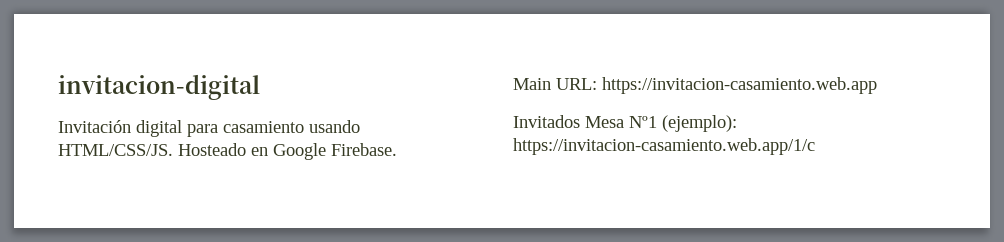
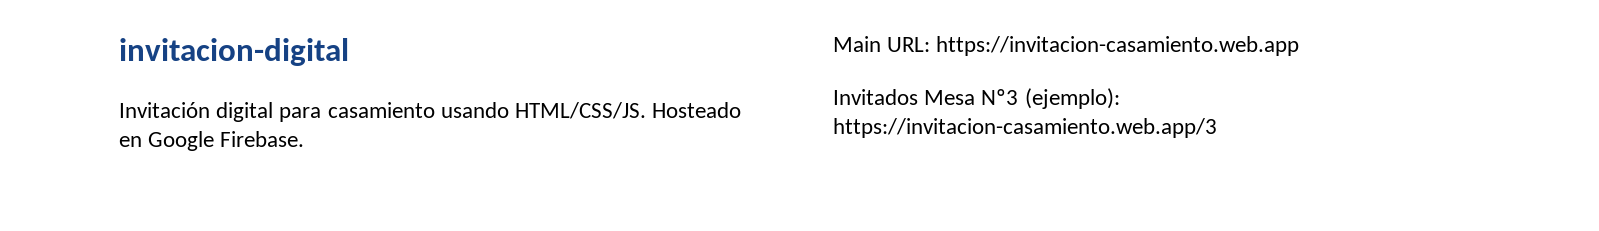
[629,115,737,132] [513,138,815,155] Nº1 (ejemplo): https://invitacion-casamiento.web.app/1/c -> [981,88,1120,109] [833,118,1217,138] Nº3 (ejemplo): https://invitacion-casamiento.web.app/3

